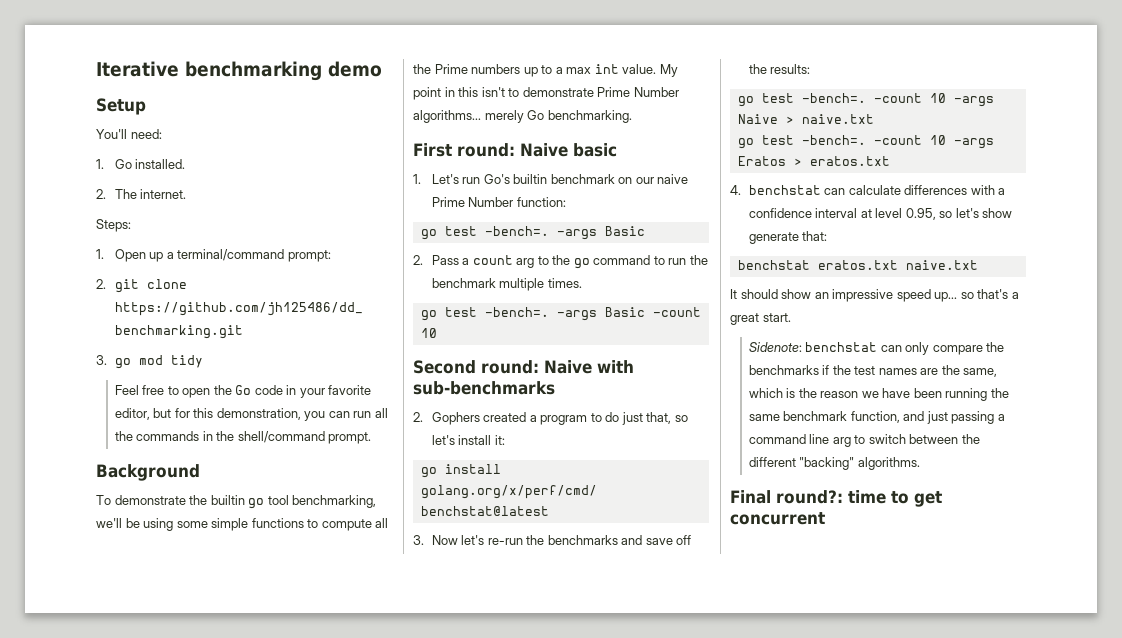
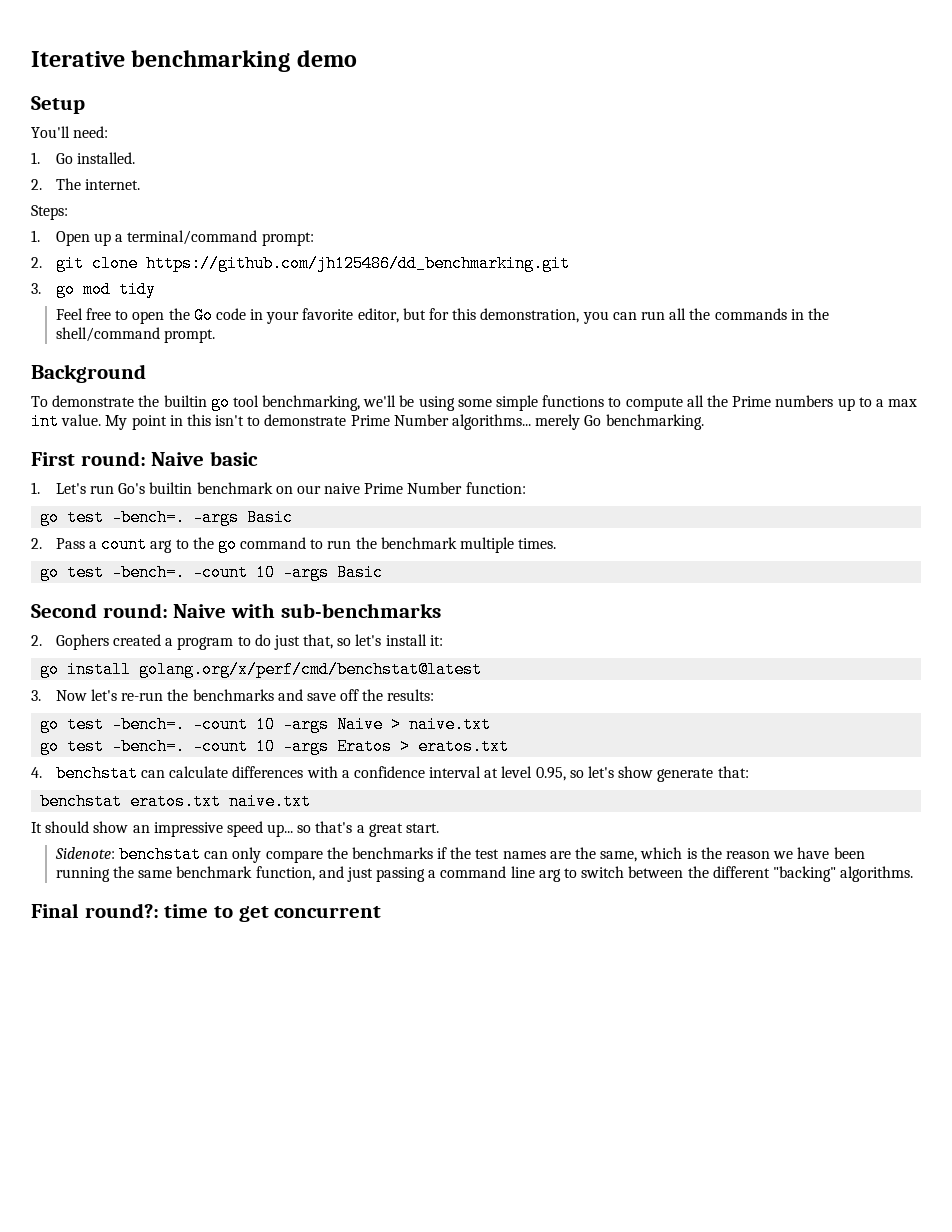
[556,307,701,321] [420,328,437,338] -args Basic -count 10 -> [193,564,384,581] -count 10 -args Basic

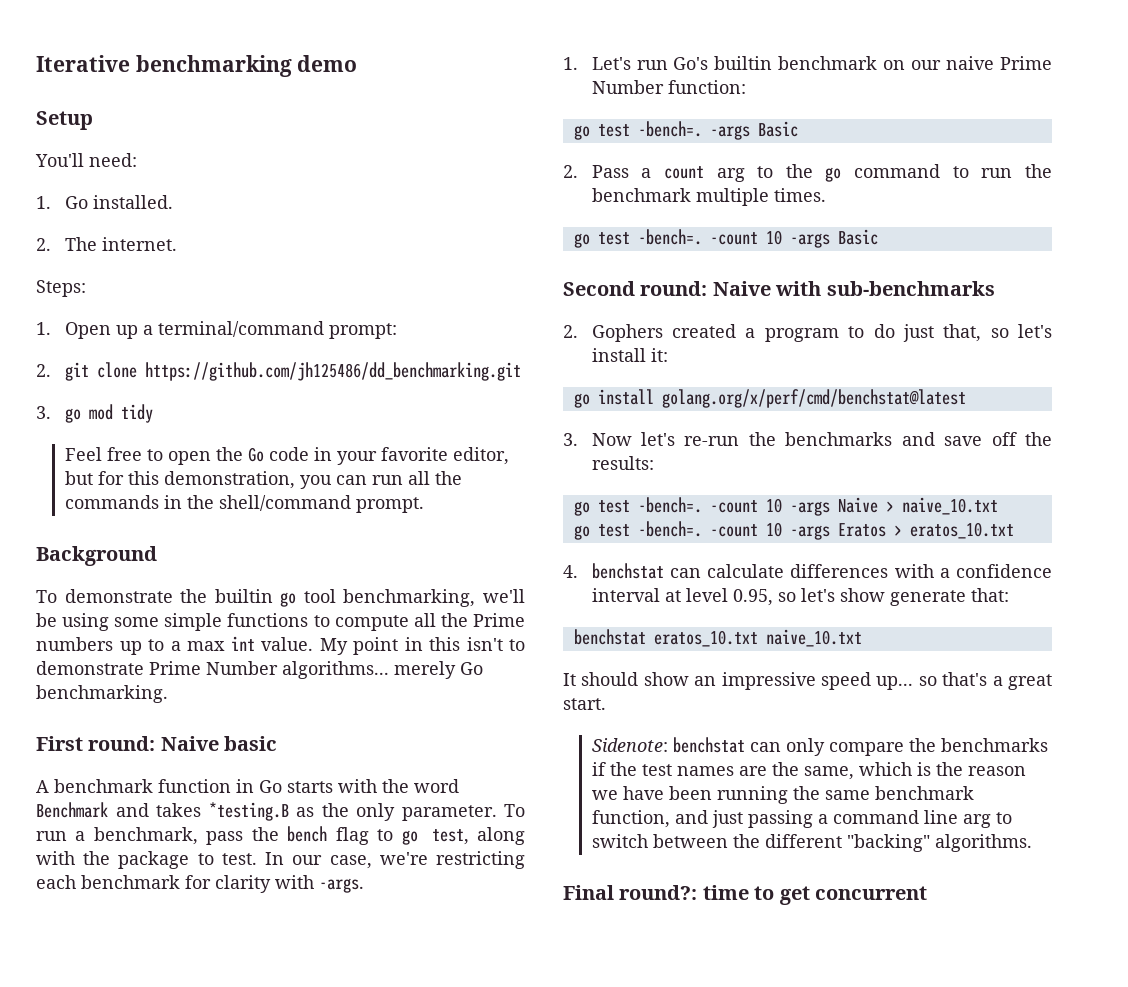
(259, 458) none -> [36,779,459,793] [36,802,525,821] [36,826,525,845] [36,851,525,869] [36,875,364,893] // A benchmark function in Go starts with the word Benchmark and takes *testing.B as the only parameter. To run a benchmark, pass the bench flag to go test, along with the package to test. In our case, we're restricting each benchmark for clarity with -args.
[409,716,492,733] naive.txt -> [901,497,998,515] naive_10.txt
[418,738,510,755] eratos.txt -> [909,522,1014,539] eratos_10.txt
[130,793,312,810] eratos.txt naive.txt -> [653,629,862,647] eratos_10.txt naive_10.txt

